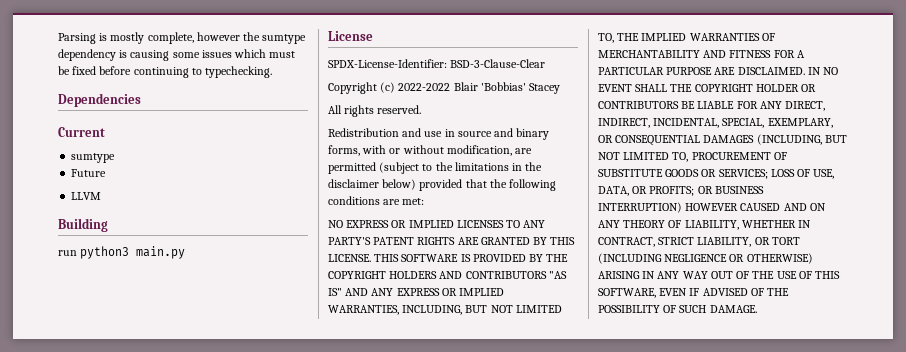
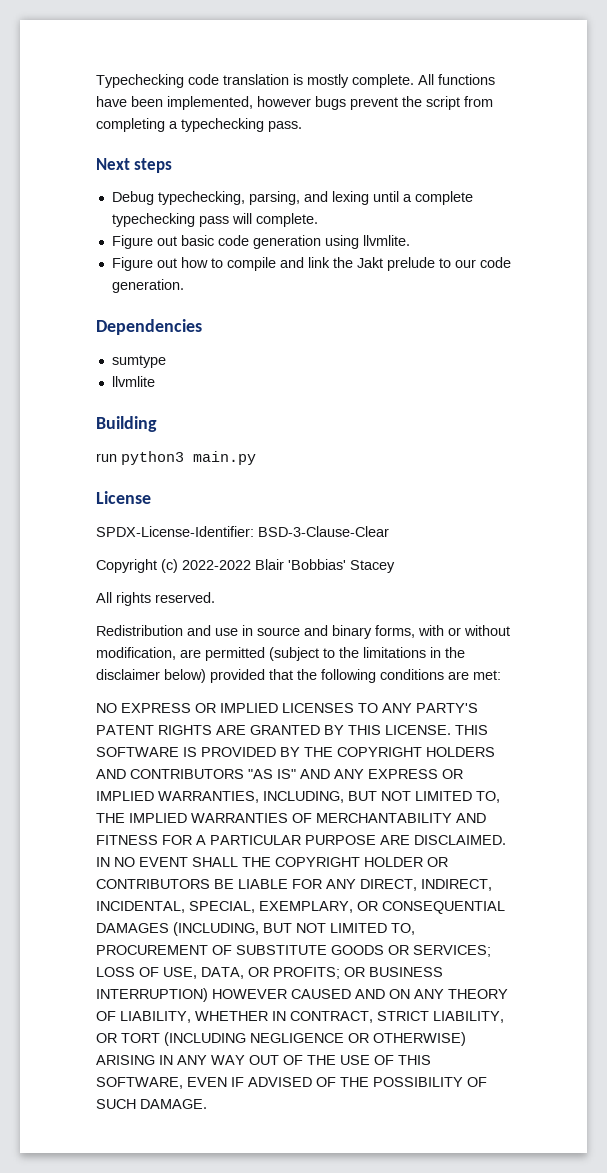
[58,32,307,44] [58,49,296,61] [58,66,273,78] Parsing is mostly complete, however the sumtype dependency is causing some issues which must be fixed before continuing to typechecking. -> [96,74,495,88] [96,96,493,110] [96,118,302,132] [96,158,173,173] [111,191,473,205] [111,213,318,227] [111,235,410,249] [111,257,511,271] [111,279,184,293] Typechecking code translation is mostly complete. All functions have been implemented, however bugs prevent the script from completing a typechecking pass. // Next steps // Debug typechecking, parsing, and lexing until a complete typechecking pass will complete. // Figure out basic code generation using llvmlite. // Figure out how to compile and link the Jakt prelude to our code generation.
[58,127,105,137] // Current -> (202, 327) none
[71,169,107,177] [71,192,102,200] Future // LLVM -> [111,376,155,387] llvmlite

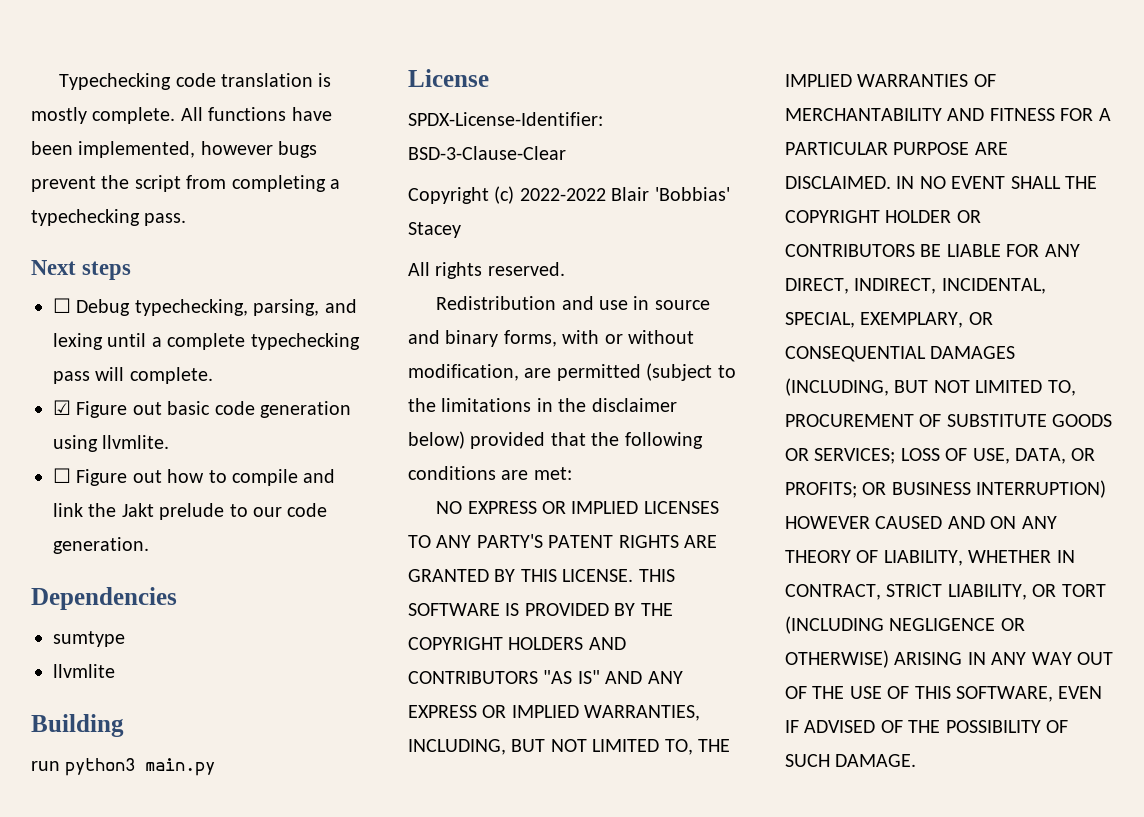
(173, 165) none -> [53,298,71,313] ☐
(318, 220) none -> [53,400,71,415] ☑
(410, 240) none -> [53,468,71,483] ☐

